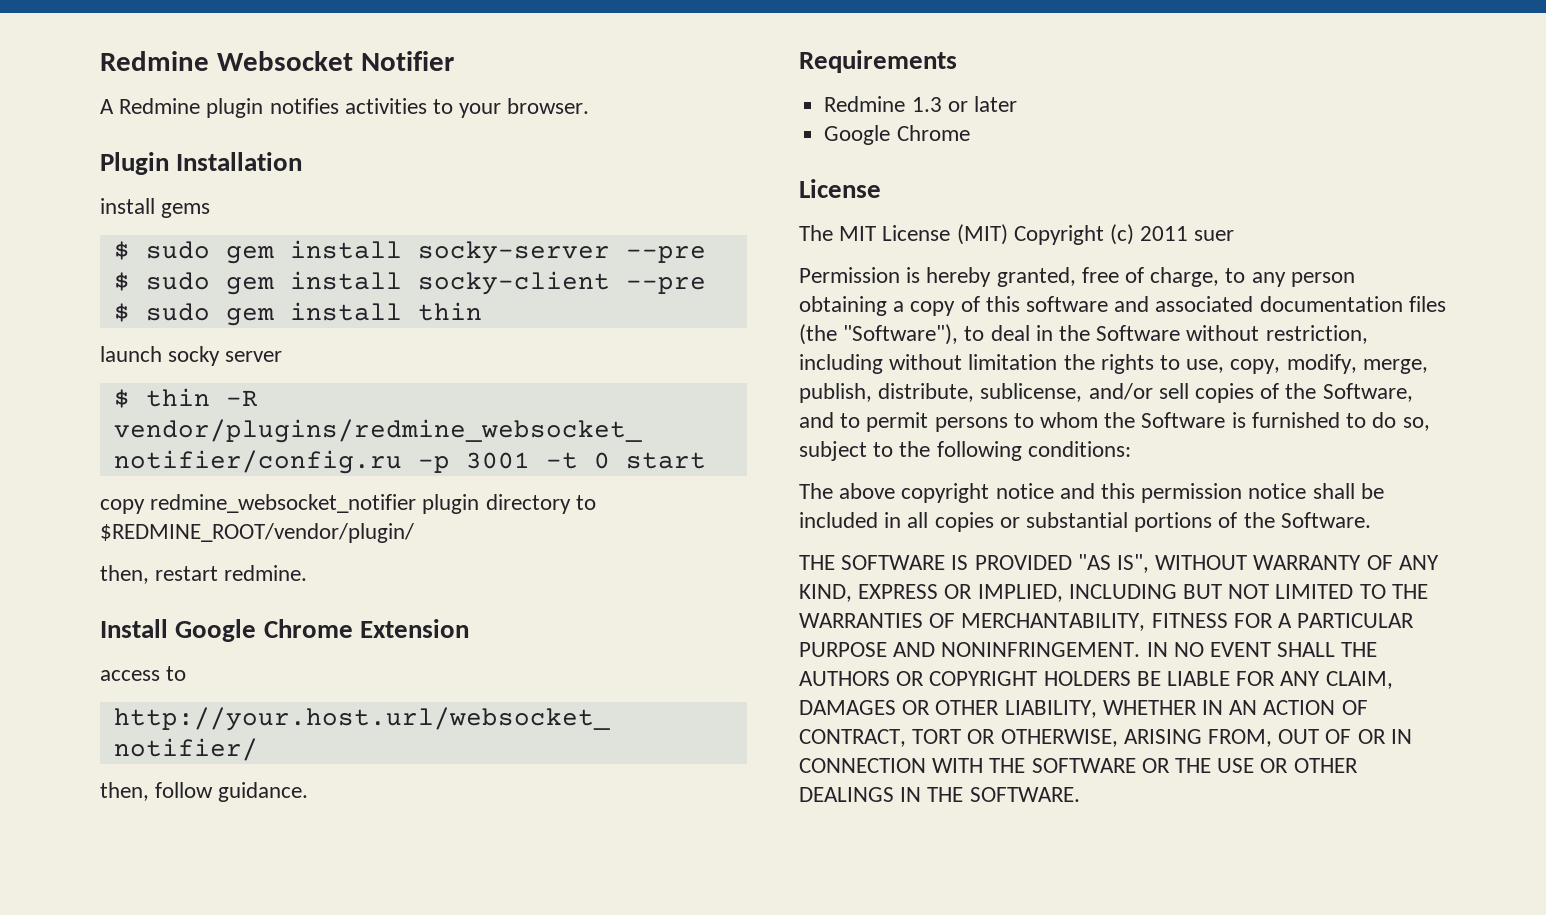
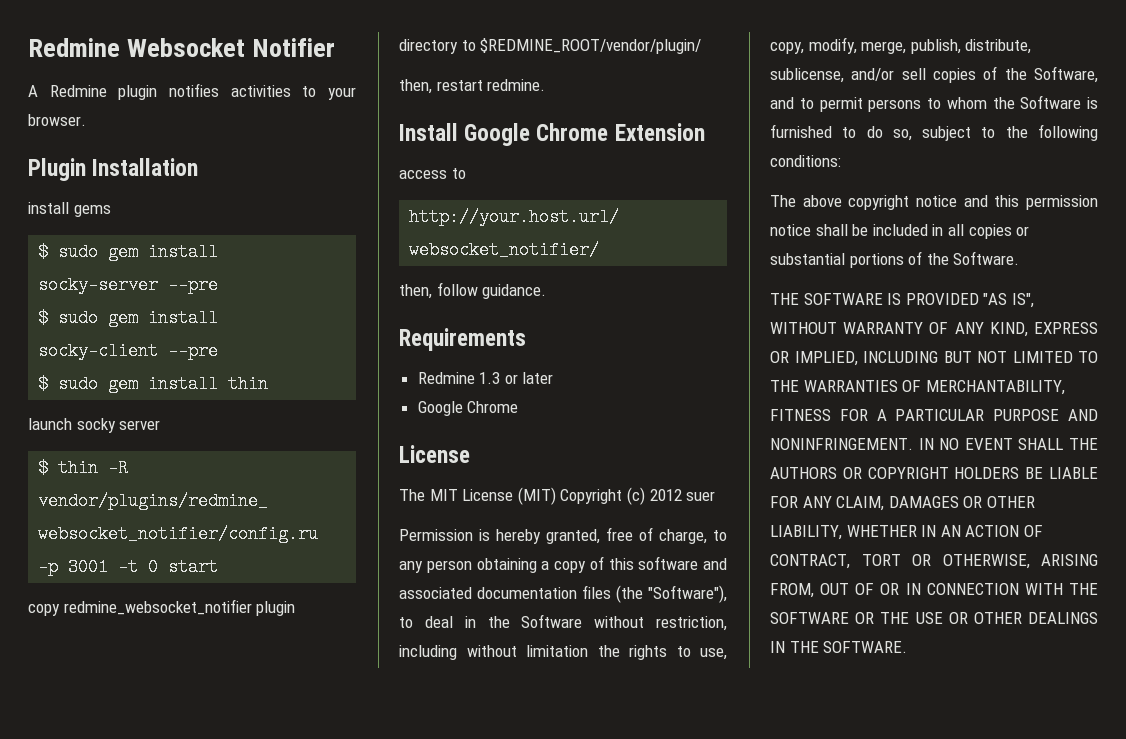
[1140,226,1189,241] 2011 -> [649,489,682,501] 2012

